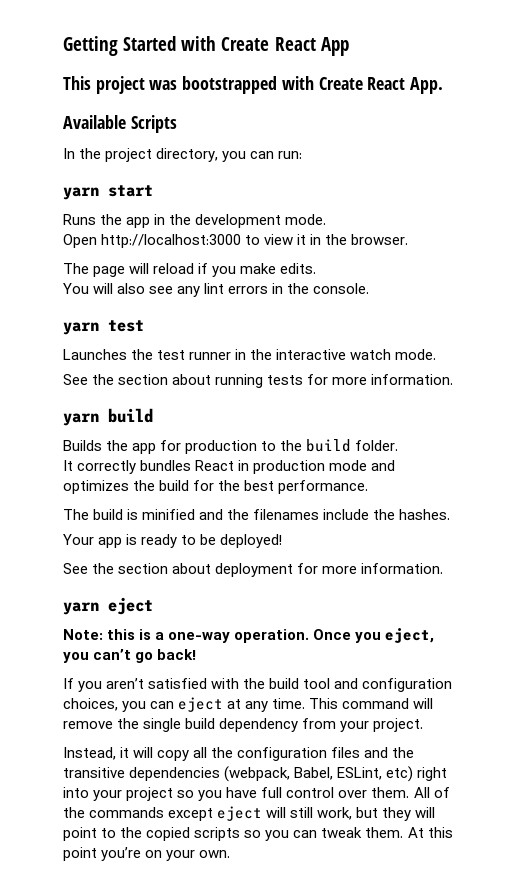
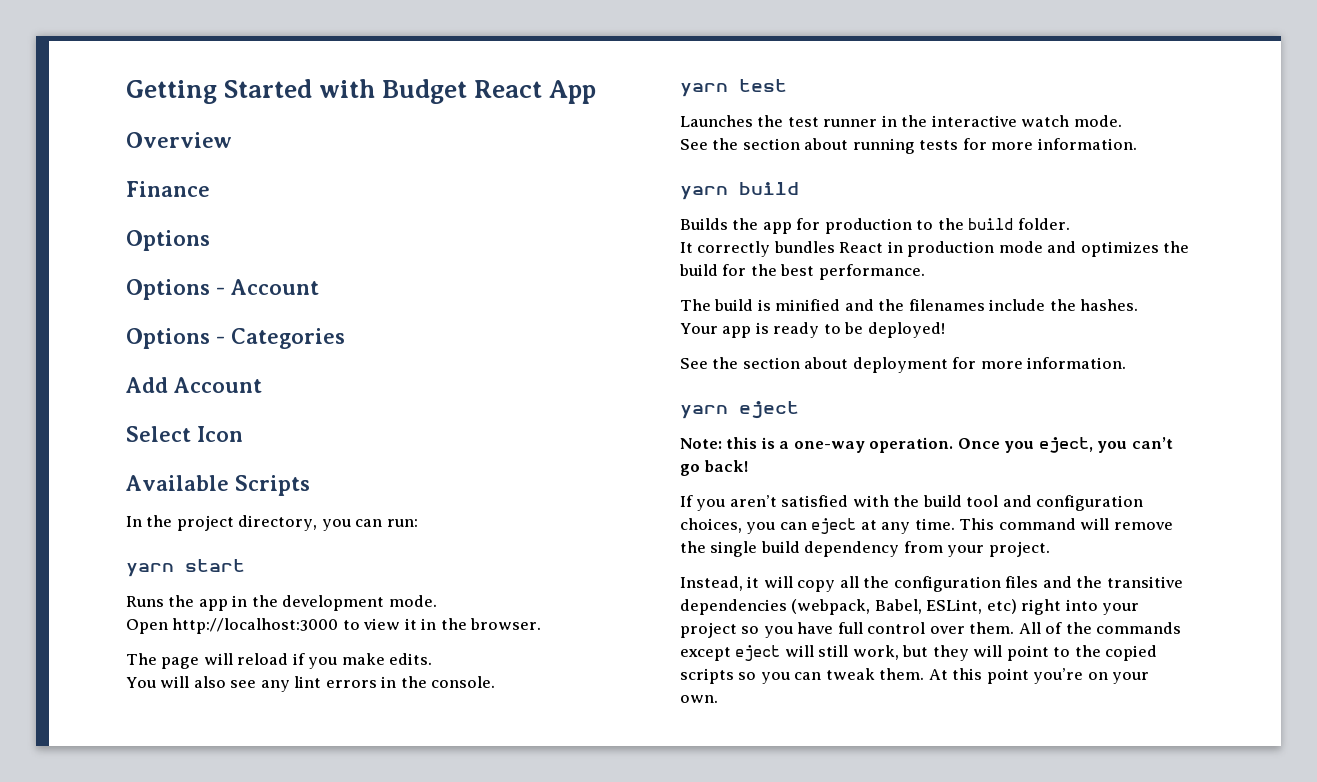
[221,37,270,51] Create -> [382,79,468,104] Budget
[63,76,444,94] This project was bootstrapped with Create React App. -> [126,132,232,148] [126,181,210,197] [126,230,210,251] [126,279,319,300] [126,328,345,349] [126,377,262,393] [126,426,243,442] Overview // Finance // Options // Options - Account // Options - Categories // Add Account // Select Icon

